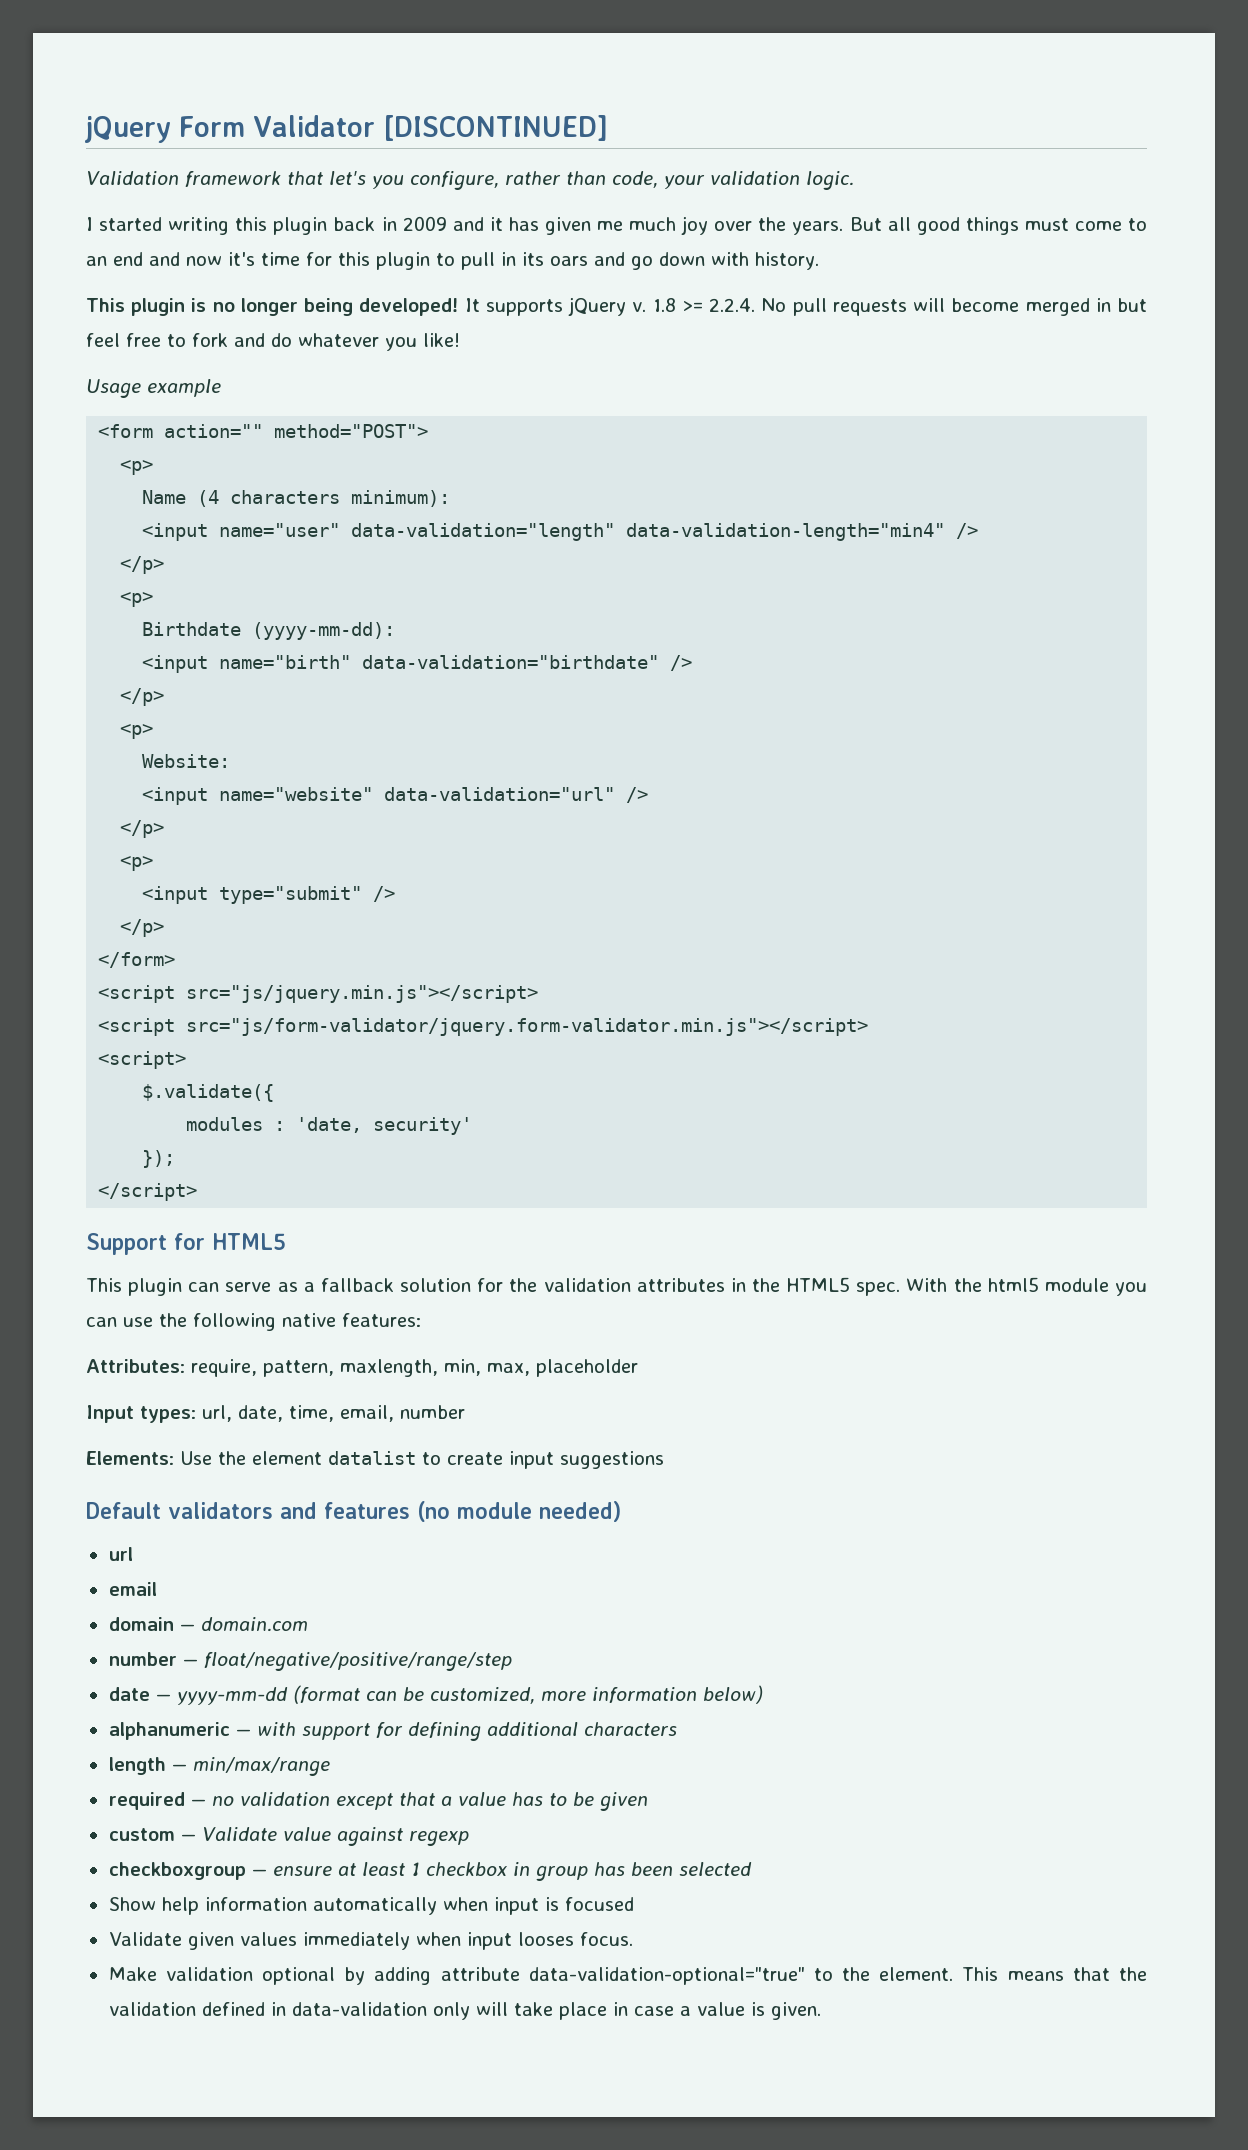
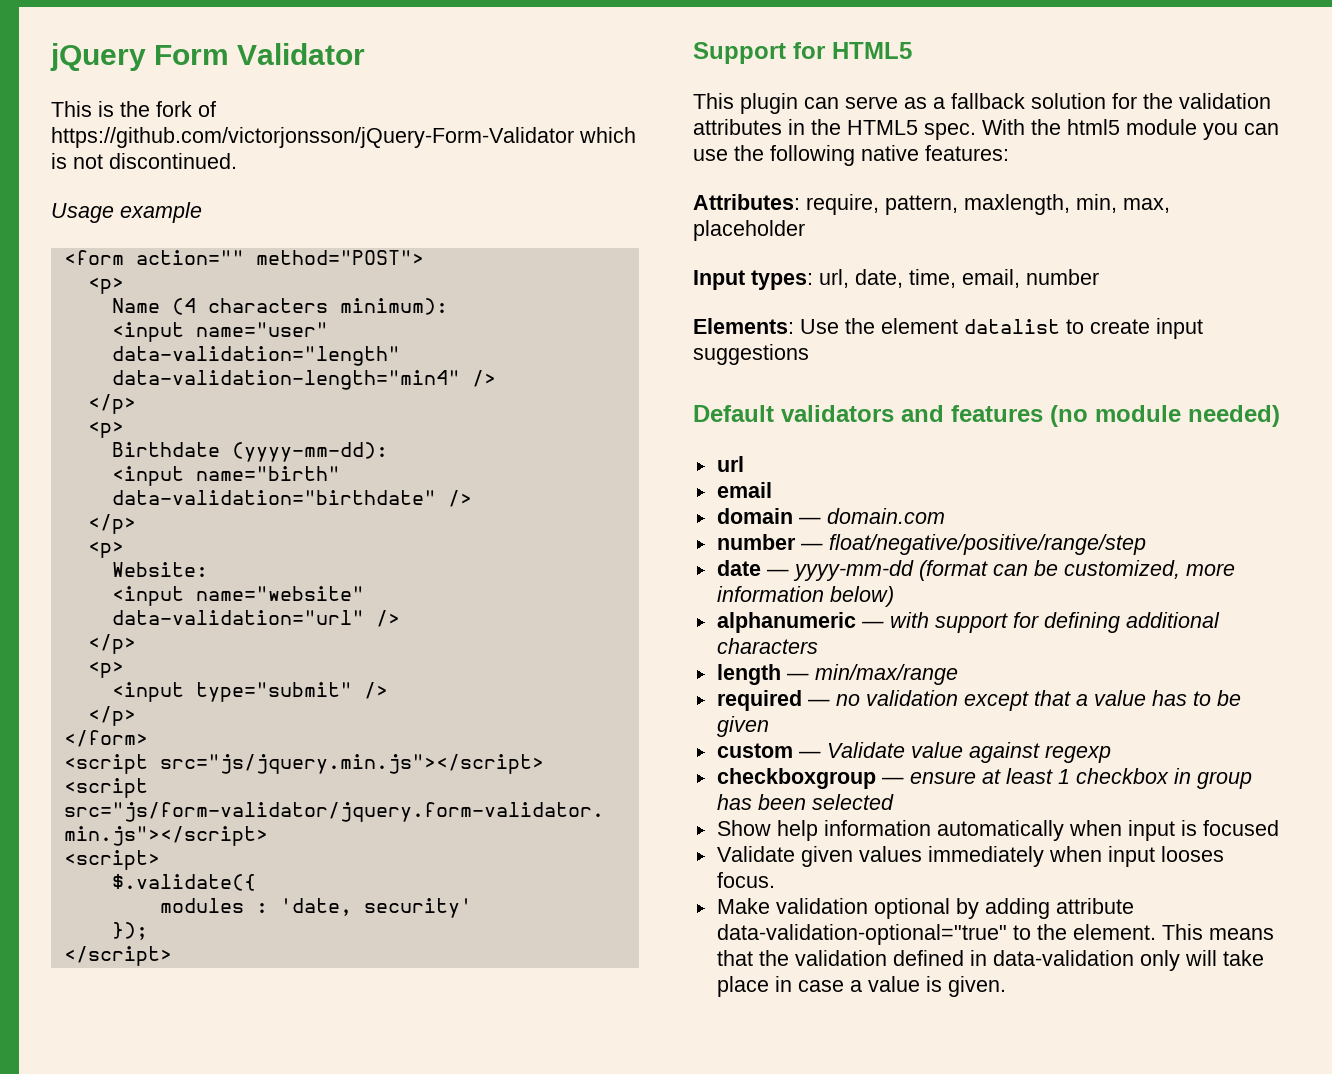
[382,115,608,141] [86,171,854,190] [86,216,1148,235] [86,252,819,270] [86,297,1148,316] [86,333,460,351] [DISCONTINUED] // Validation framework that let's you configure, rather than code, your validation logic. // I started writing this plugin back in 2009 and it has given me much joy over the years. But all good things must come to an end and now it's time for this plugin to pull in its oars and go down with history. // This plugin is no longer being developed! It supports jQuery v. 1.8 >= 2.2.4. No pull requests will become merged in but feel free to fork and do whatever you like! -> [51,101,216,117] [51,127,636,148] [51,153,237,169] // This is the fork of https://github.com/victorjonsson/jQuery-Form-Validator which is not discontinued.

